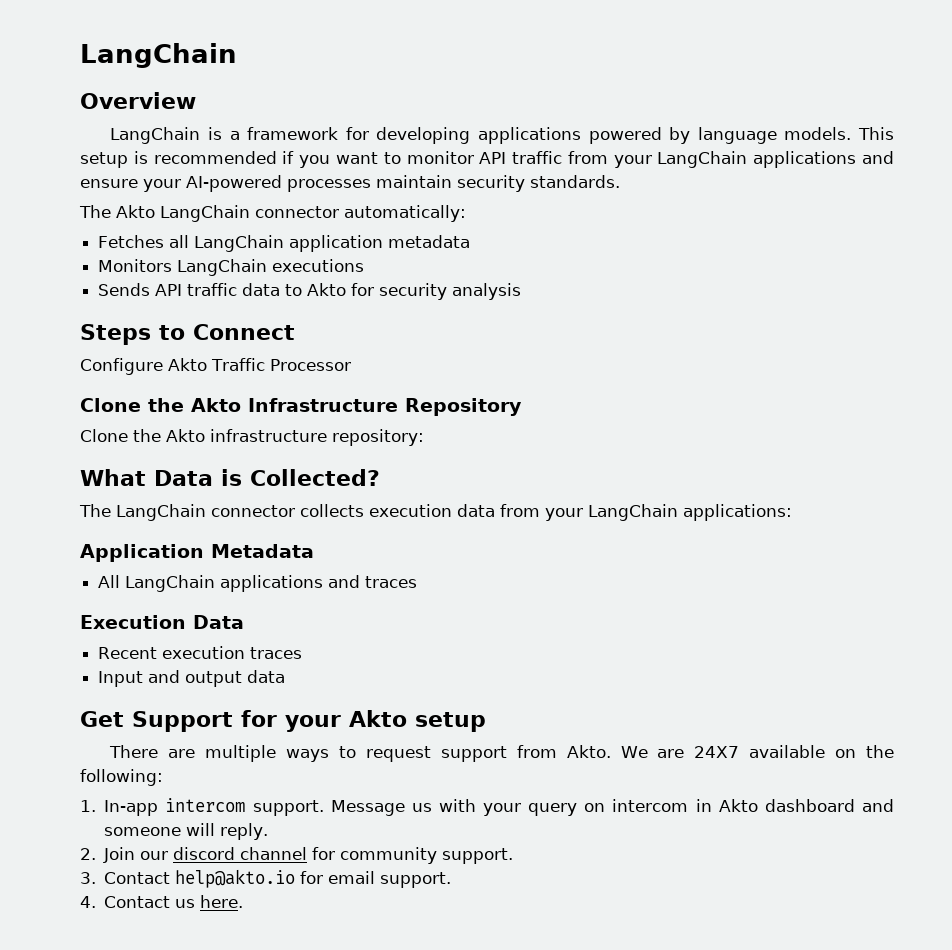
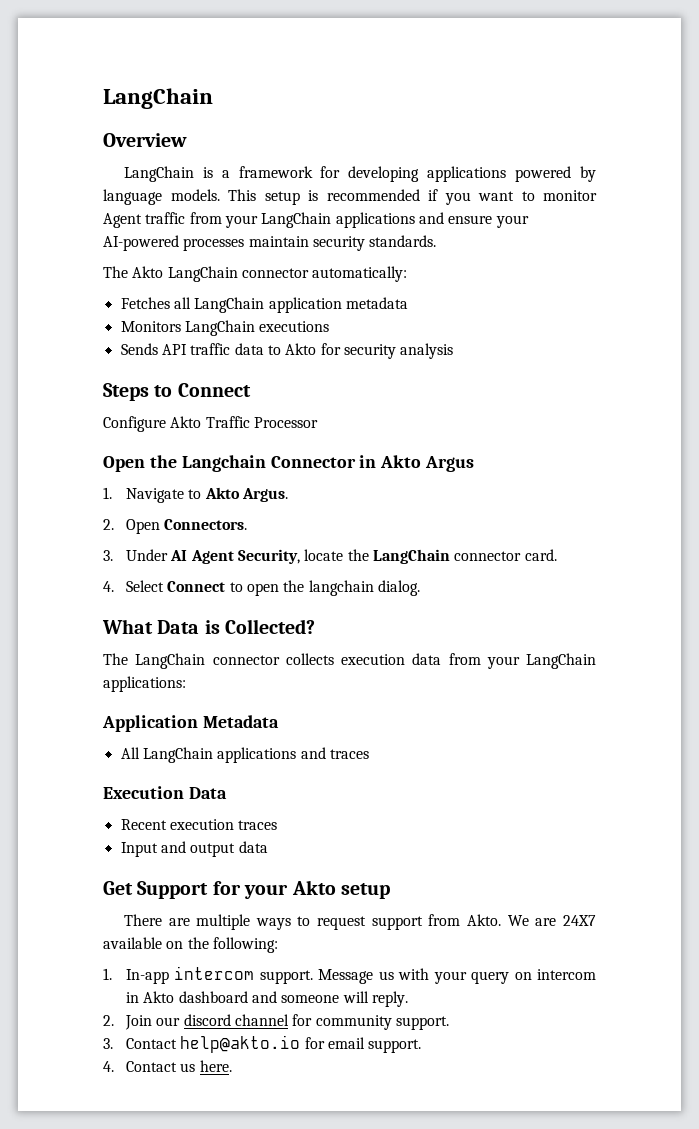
[479,152,507,164] API -> [103,213,142,228] Agent
[80,398,522,416] [80,429,424,446] Clone the Akto Infrastructure Repository // Clone the Akto infrastructure repository: -> [103,455,475,472] [103,487,288,503] [103,519,248,534] [103,549,557,564] [103,580,420,596] Open the Langchain Connector in Akto Argus // 1. Navigate to Akto Argus. // 2. Open Connectors. // 3. Under AI Agent Security, locate the LangChain connector card. // 4. Select Connect to open the langchain dialog.

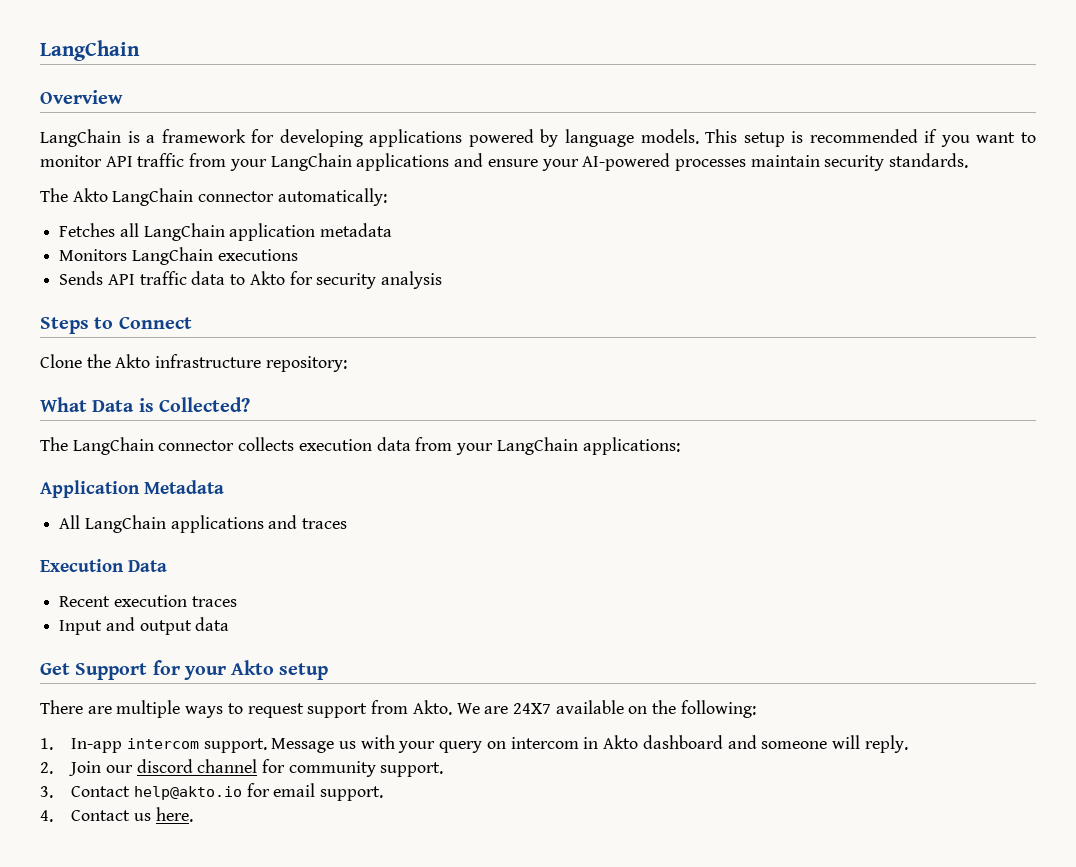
[103,213,142,228] Agent -> [105,156,133,167] API
[103,416,318,432] [103,455,475,472] [103,487,288,503] [103,519,248,534] [103,549,557,564] [103,580,420,596] Configure Akto Traffic Processor // Open the Langchain Connector in Akto Argus // 1. Navigate to Akto Argus. // 2. Open Connectors. // 3. Under AI Agent Security, locate the LangChain connector card. // 4. Select Connect to open the langchain dialog. -> [40,354,347,372] Clone the Akto infrastructure repository:

